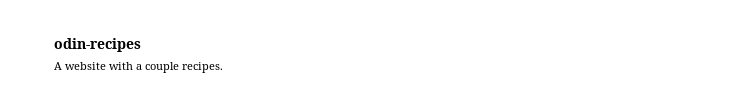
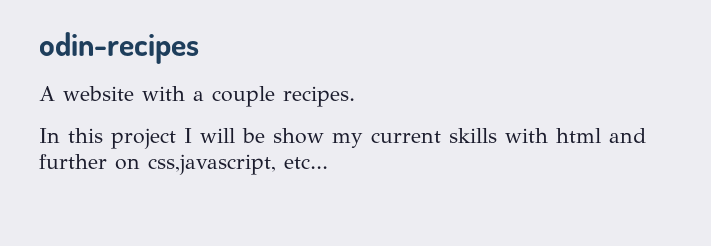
(223, 67) none -> [39,128,646,149] [39,154,328,175] // In this project I will be show my current skills with html and further on css,javascript, etc...

